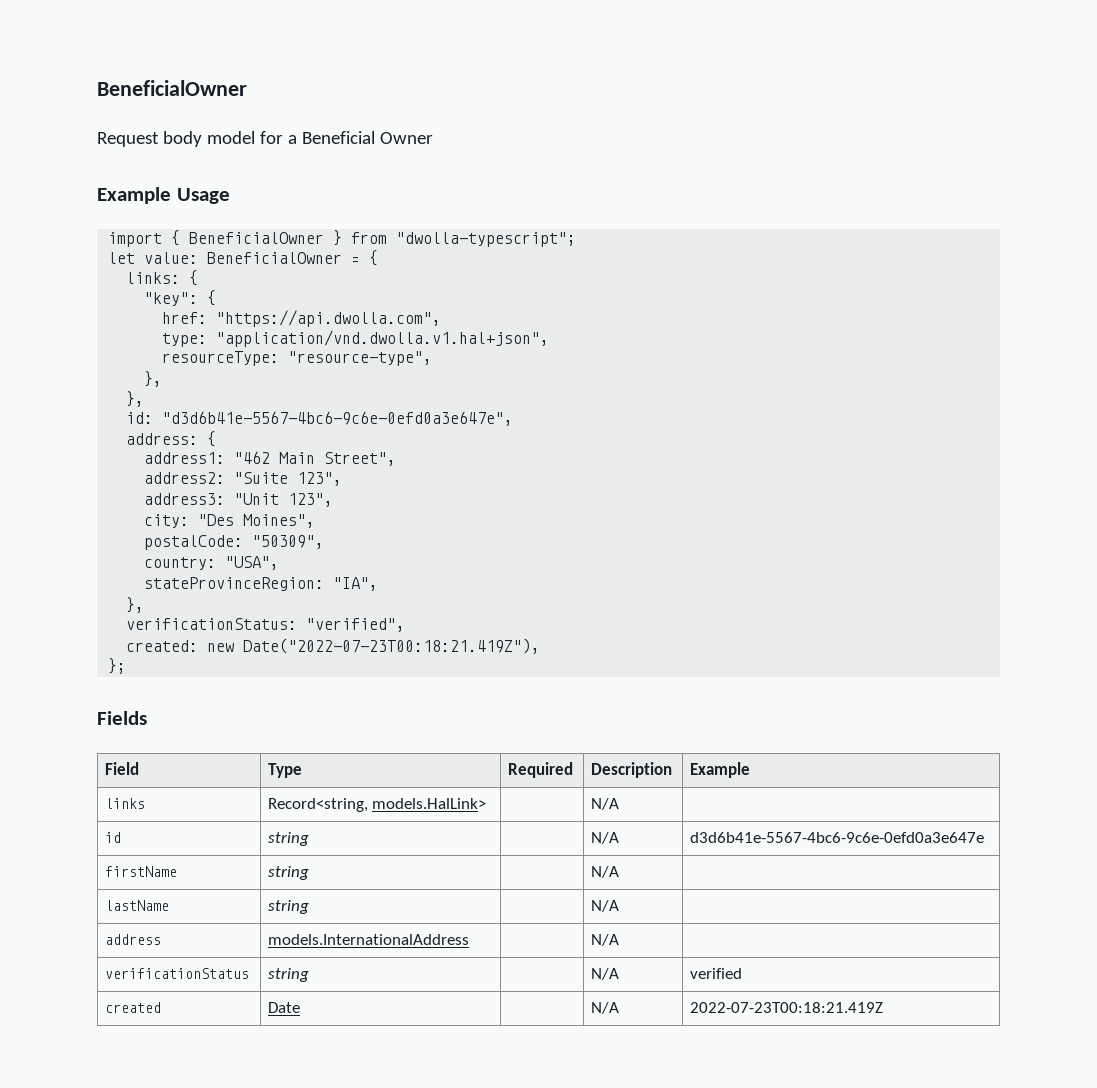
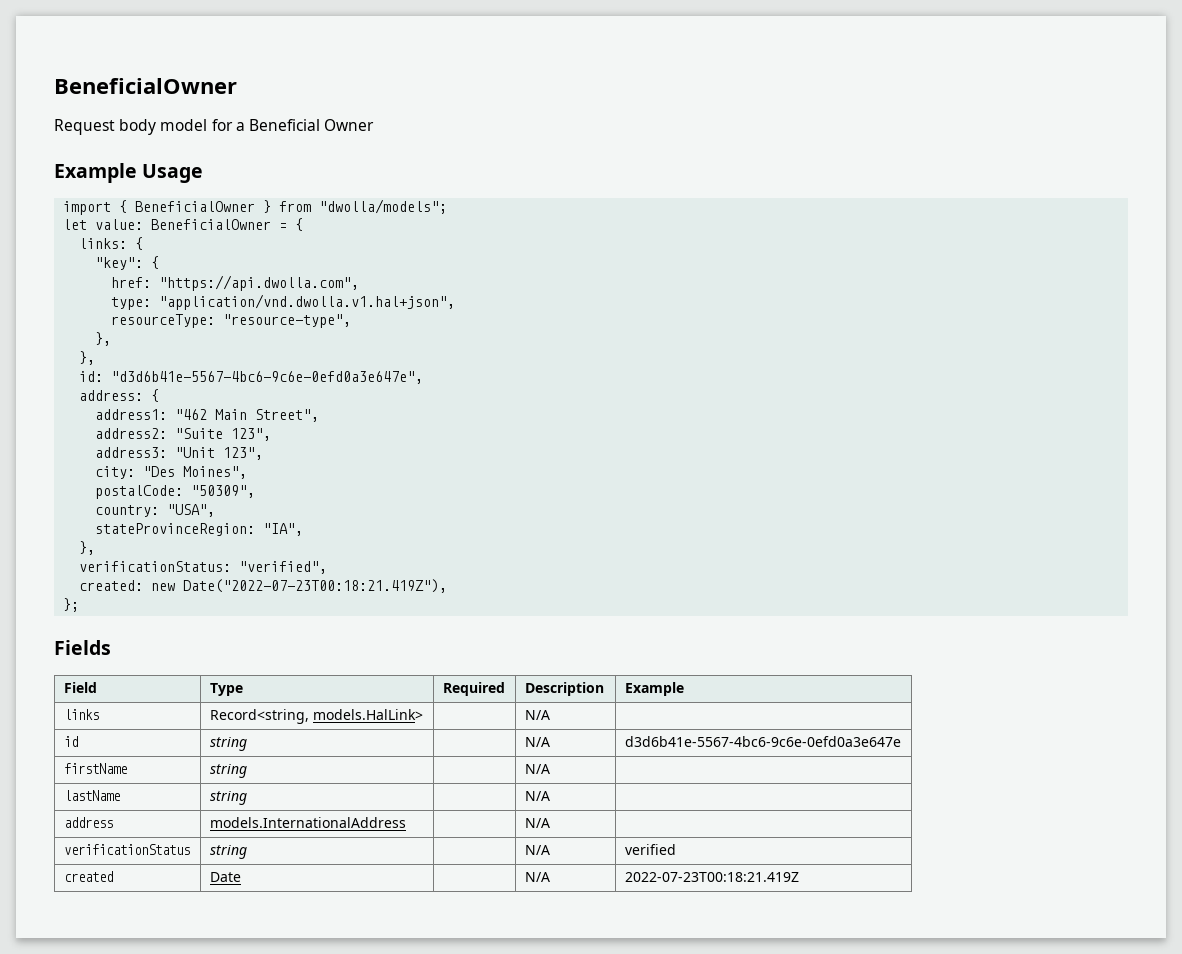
[396,232,577,247] "dwolla-typescript"; -> [319,199,448,214] "dwolla/models";

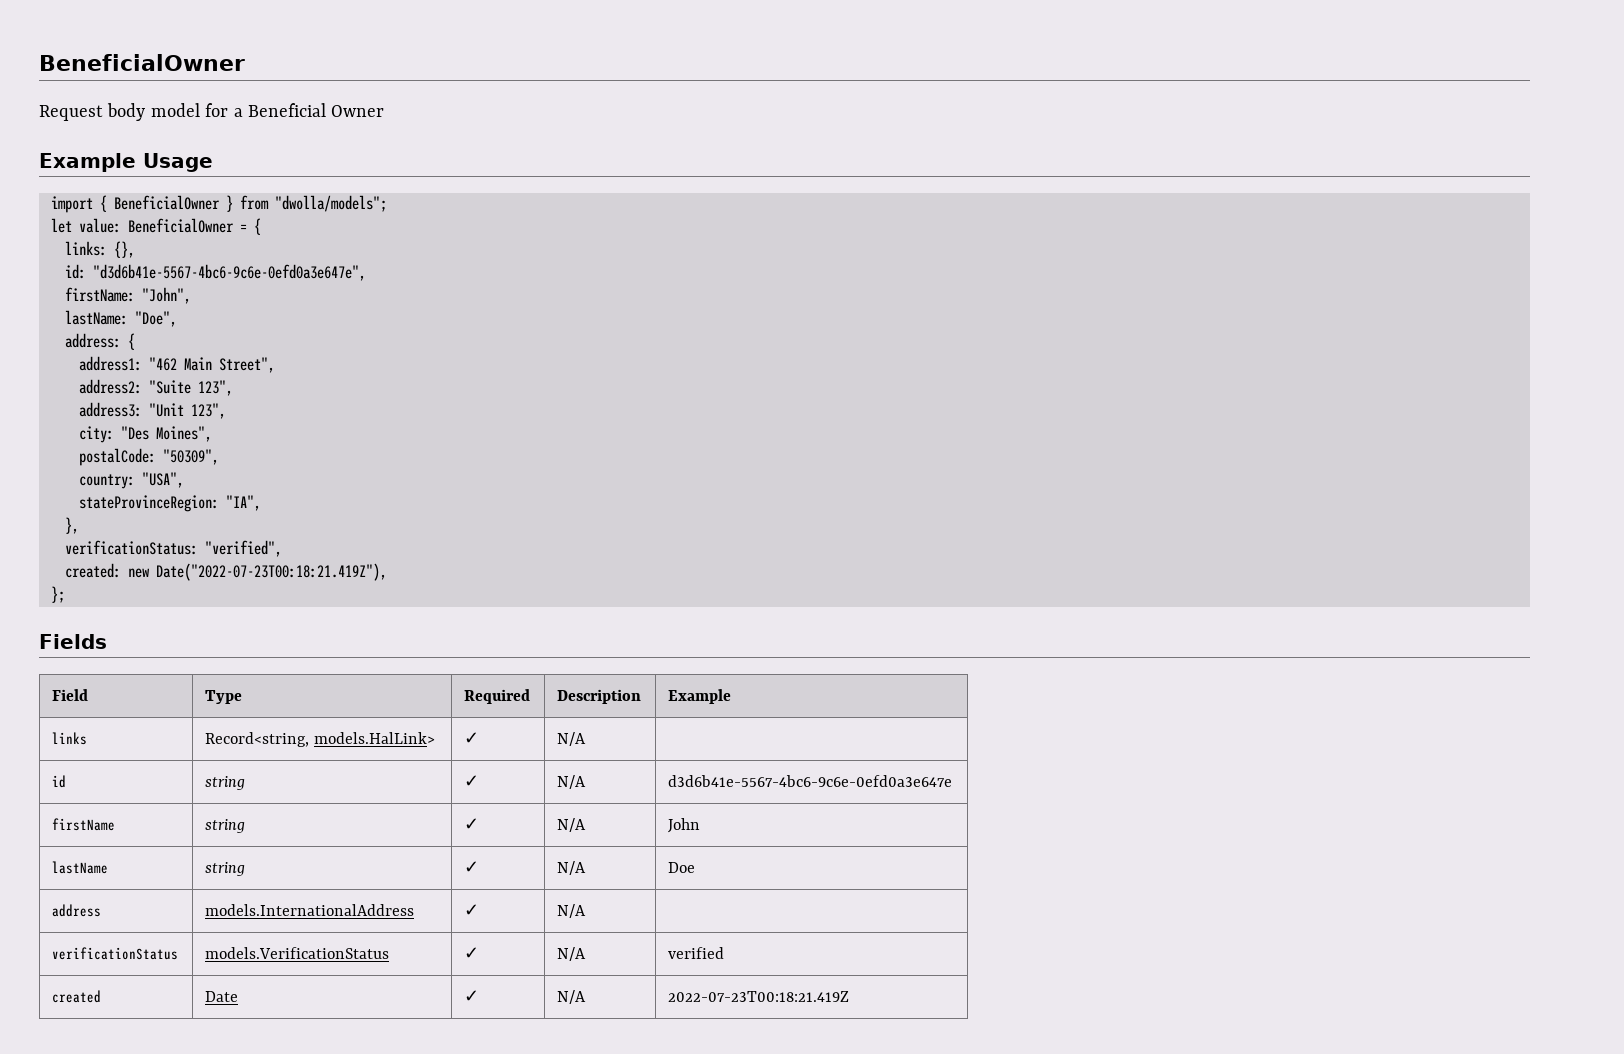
[135,237,144,250] [95,256,160,270] [111,275,360,291] [111,294,456,310] [111,314,352,328] [95,332,112,346] [79,351,96,365] [79,371,424,384] { // "key": { // href: "https://api.dwolla.com", // type: "application/vnd.dwolla.v1.hal+json", // resourceType: "resource-type", // }, // }, // id: "d3d6b41e-5567-4bc6-9c6e-0efd0a3e647e", -> [114,241,135,258] [65,264,366,281] [65,287,191,304] [65,310,177,327] {}, // id: "d3d6b41e-5567-4bc6-9c6e-0efd0a3e647e", // firstName: "John", // lastName: "Doe",
(423, 714) none -> [464,732,480,744] ✓
(247, 744) none -> [464,775,480,787] ✓
[524,764,550,774] | N/A | -> [464,818,480,830] [557,818,587,832] [668,818,701,833] ✓ | N/A | John
[524,791,550,801] | N/A | -> [464,861,480,873] [557,861,587,875] [668,862,696,873] ✓ | N/A | Doe
(406, 822) none -> [464,904,480,916] ✓
[209,845,247,859] string | -> [205,947,390,959] [464,947,480,959] models.VerificationStatus | ✓
(241, 877) none -> [464,990,480,1002] ✓

